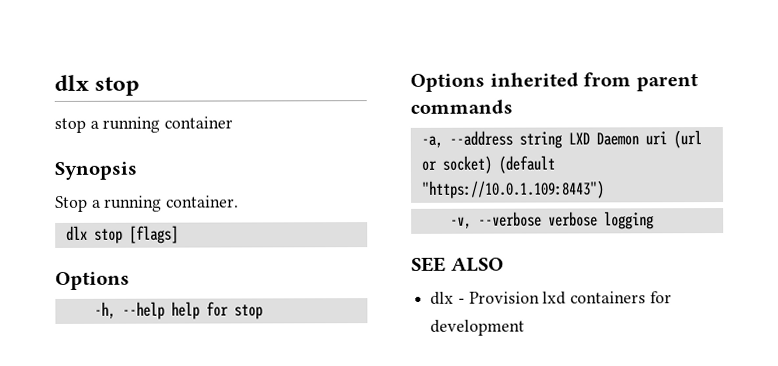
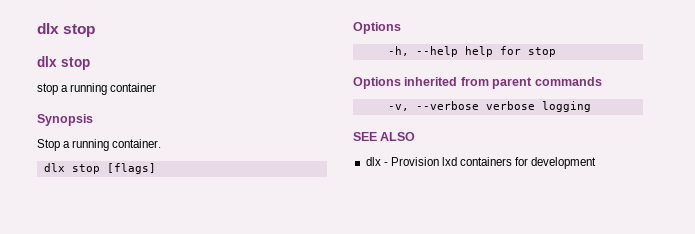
[54,74,141,96] dlx stop -> [37,23,96,37] [37,56,90,70] dlx stop // dlx stop
[420,130,702,149] [420,155,555,174] [420,180,605,199] // -a, --address string LXD Daemon uri (url or socket) (default "https://10.0.1.109:8443") -> (602, 81) none

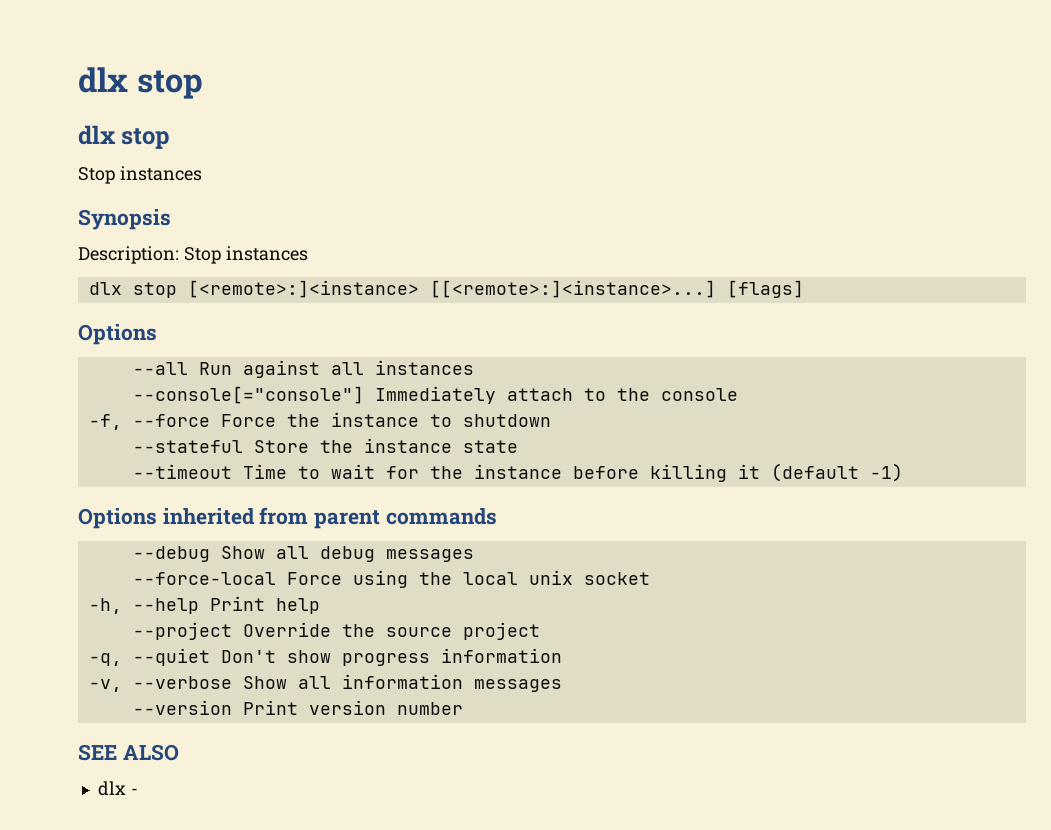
[37,83,157,95] [37,114,93,126] [37,139,162,151] [43,163,100,174] stop a running container // Synopsis // Stop a running container. // dlx stop -> [78,166,202,184] [78,209,171,230] [78,246,308,264] [88,280,716,298] Stop instances // Synopsis // Description: Stop instances // dlx stop [<remote>:]<instance> [[<remote>:]<instance>...]
[387,46,556,57] -h, --help help for stop -> [132,360,474,378] [132,386,738,404] [88,412,551,430] [132,438,518,453] [132,463,903,482] --all Run against all instances // --console[="console"] Immediately attach to the console // -f, --force Force the instance to shutdown // --stateful Store the instance state // --timeout Time to wait for the instance before killing it (default -1)
[387,101,591,112] -v, --verbose verbose logging -> [132,546,474,562] [132,570,650,588] [88,596,320,614] [132,622,540,640] [88,648,562,666] [88,674,562,692] [132,700,463,715] --debug Show all debug messages // --force-local Force using the local unix socket // -h, --help Print help // --project Override the source project // -q, --quiet Don't show progress information // -v, --verbose Show all information messages // --version Print version number
[390,157,597,169] Provision lxd containers for development -> (138, 791) none

